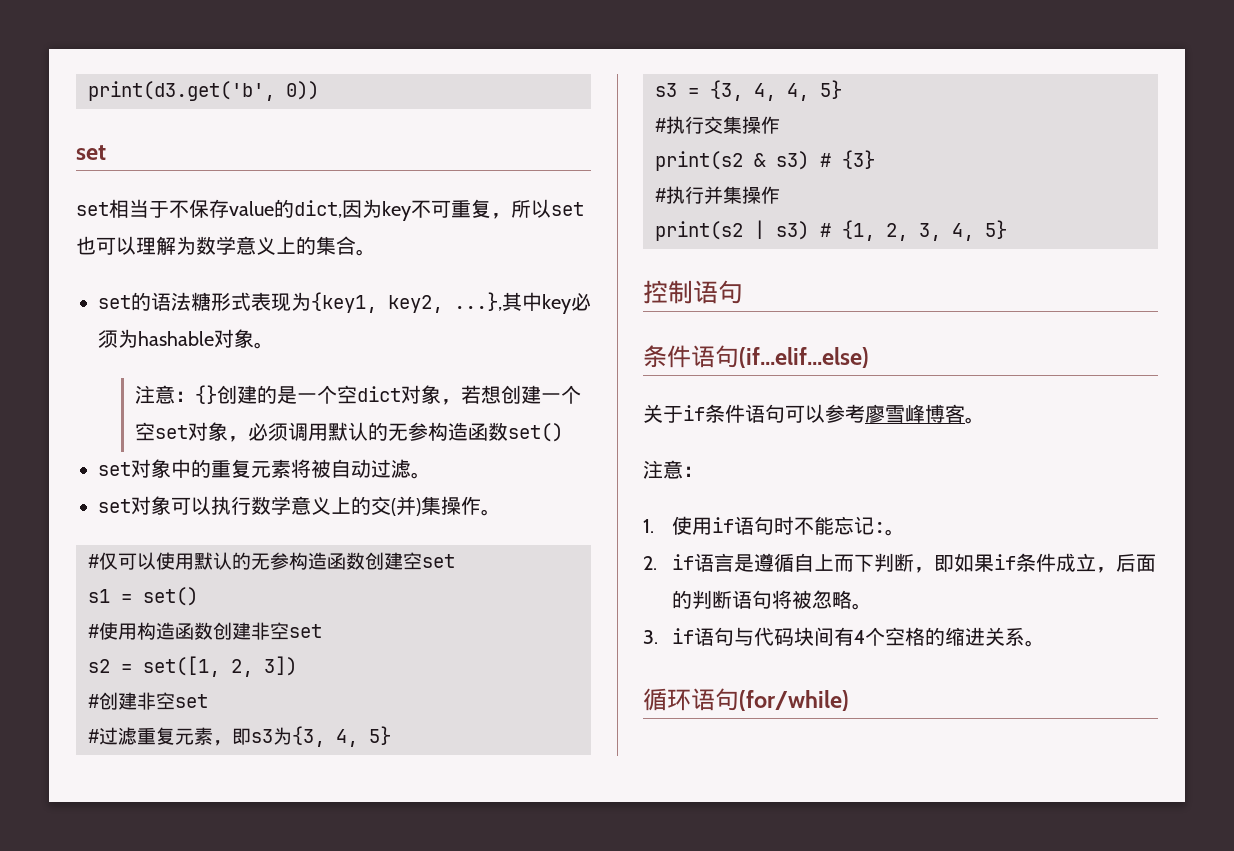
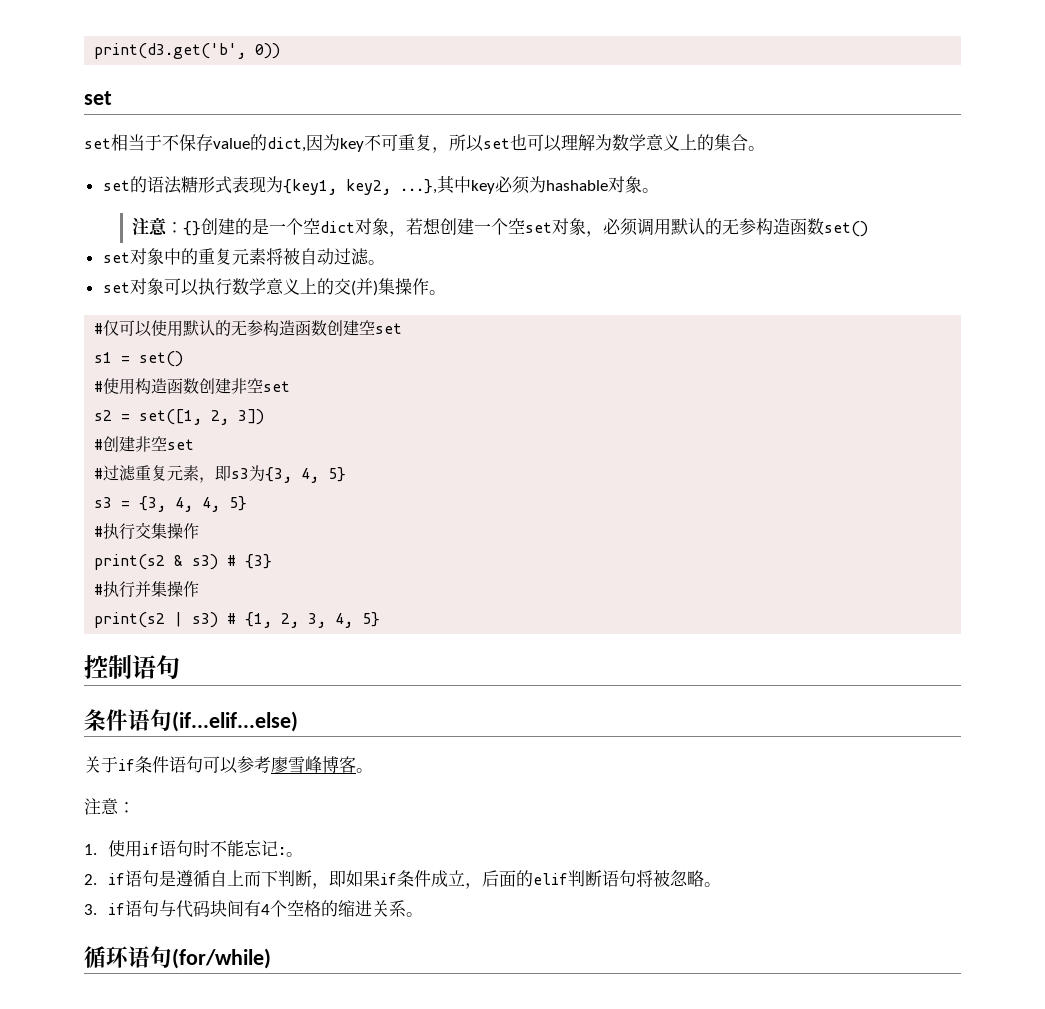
[714,553,735,572] 言 -> [141,870,159,887] 句
(693, 599) none -> [532,873,568,885] elif

